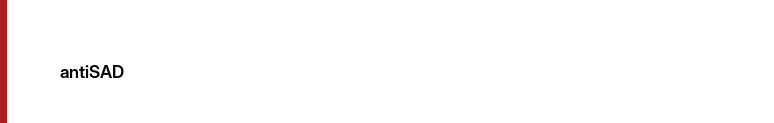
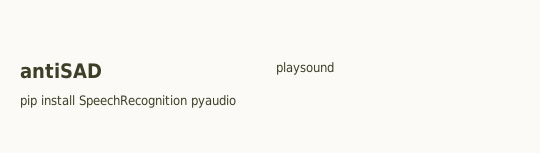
(124, 71) none -> [20,95,236,108] [276,62,334,75] // pip install SpeechRecognition pyaudio playsound

